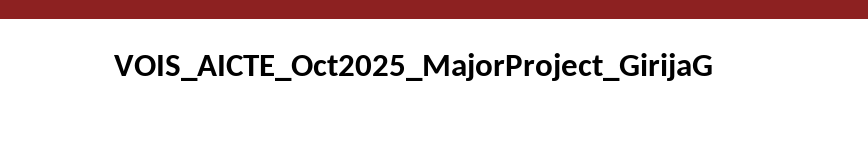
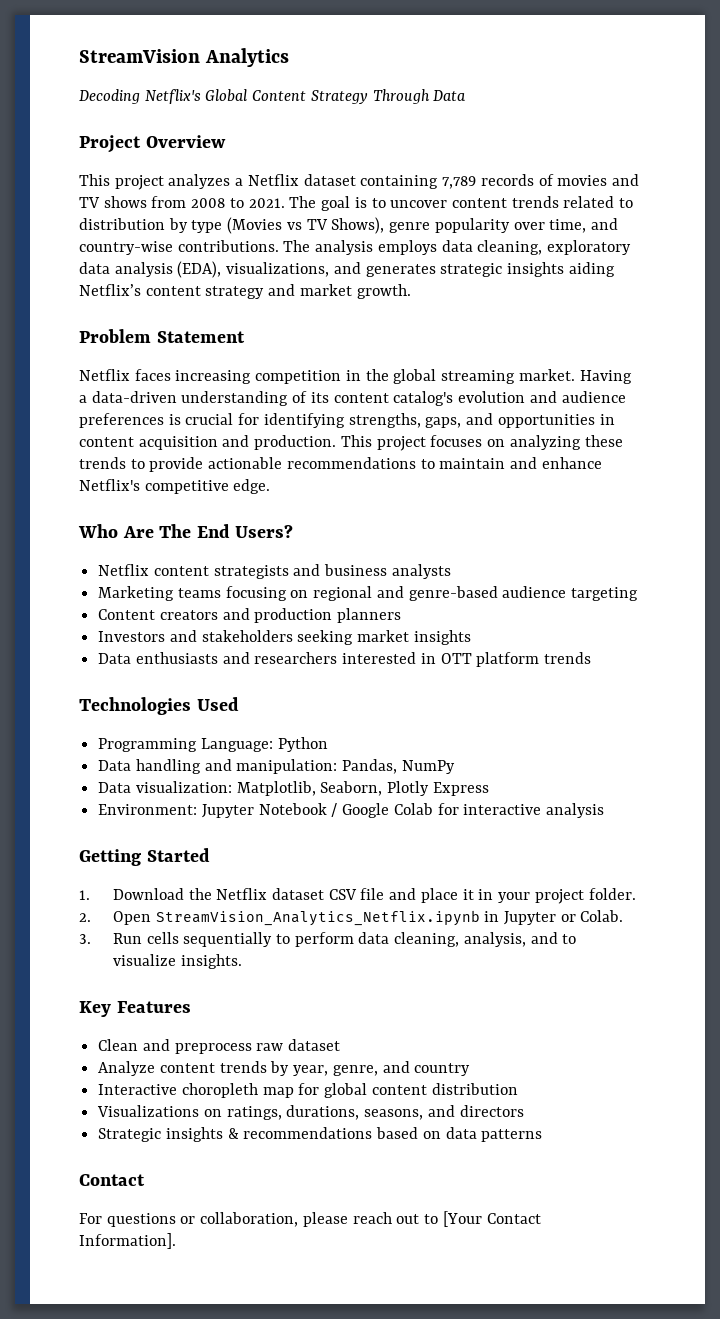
[114,53,713,81] VOIS_AICTE_Oct2025_MajorProject_GirijaG -> [79,48,289,67] [79,89,467,104] [79,135,226,153] [79,174,639,190] [79,196,634,211] [79,217,618,234] [79,240,632,255] [79,261,615,278] [79,284,411,299] [79,329,245,343] [79,369,632,384] [79,391,626,406] [79,413,615,428] [79,435,623,451] [79,457,602,472] [79,479,271,494] [78,524,294,538] [98,564,451,579] [98,586,639,601] [98,608,402,623] [98,630,471,645] [98,652,592,667] [79,697,239,715] [98,737,328,752] [98,759,455,774] [98,781,489,796] [98,803,605,818] [79,848,210,866] [79,888,636,904] [79,910,624,926] [79,932,577,947] [112,954,242,969] [79,1001,191,1017] [98,1039,341,1054] [98,1061,471,1076] [98,1083,518,1098] [97,1105,524,1120] [98,1127,543,1142] [79,1174,145,1186] [79,1211,541,1227] [79,1233,176,1249] StreamVision Analytics // Decoding Netflix's Global Content Strategy Through Data // Project Overview // This project analyzes a Netflix dataset containing 7,789 records of movies and TV shows from 2008 to 2021. The goal is to uncover content trends related to distribution by type (Movies vs TV Shows), genre popularity over time, and country-wise contributions. The analysis employs data cleaning, exploratory data analysis (EDA), visualizations, and generates strategic insights aiding Netflix’s content strategy and market growth. // Problem Statement // Netflix faces increasing competition in the global streaming market. Having a data-driven understanding of its content catalog's evolution and audience preferences is crucial for identifying strengths, gaps, and opportunities in content acquisition and production. This project focuses on analyzing these trends to provide actionable recommendations to maintain and enhance Netflix's competitive edge. // Who Are The End Users? // Netflix content strategists and business analysts // Marketing teams focusing on regional and genre-based audience targeting // Content creators and production planners // Investors and stakeholders seeking market insights // Data enthusiasts and researchers interested in OTT platform trends // Technologies Used // Programming Language: Python // Data handling and manipulation: Pandas, NumPy // Data visualization: Matplotlib, Seaborn, Plotly Express // Environment: Jupyter Notebook / Google Colab for interactive analysis // Getting Started // 1. Download the Netflix dataset CSV file and place it in your project folder. // 2. Open StreamVision_Analytics_Netflix.ipynb in Jupyter or Colab. // 3. Run cells sequentially to perform data cleaning, analysis, and to visualize insights. // Key Features // Clean and preprocess raw dataset // Analyze content trends by year, genre, and country // Interactive choropleth map for global content distribution // Visualizations on ratings, durations, seasons, and directors // Strategic insights & recommendations based on data patterns // Contact // For questions or collaboration, please reach out to [Your Contact Information].

